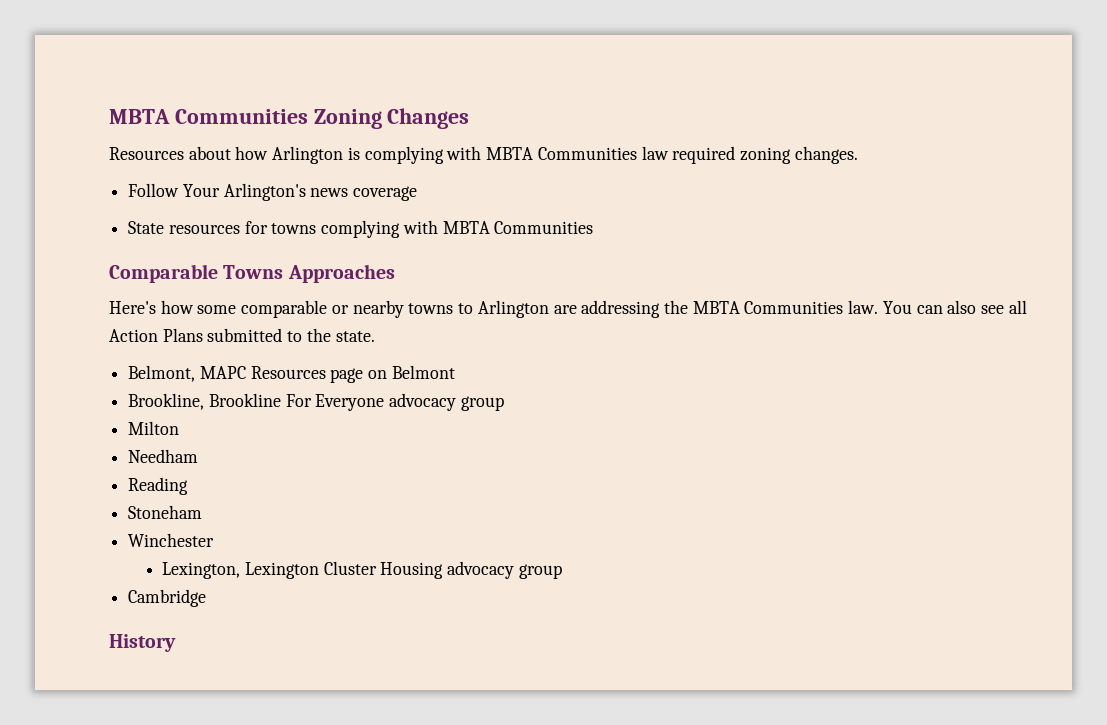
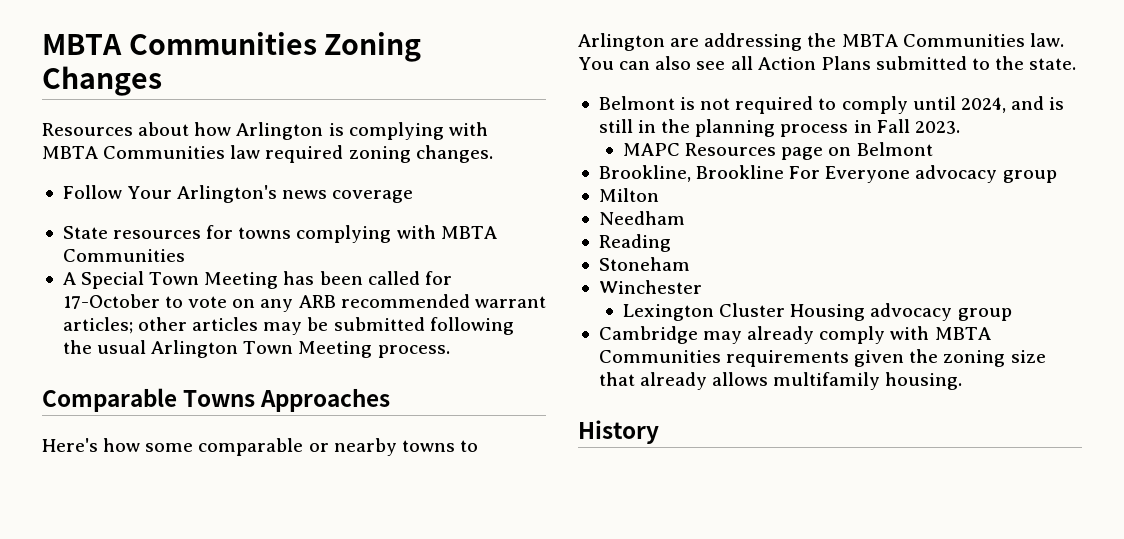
(594, 227) none -> [62,271,452,289] [62,294,546,312] [62,317,514,335] [62,340,450,358] // A Special Town Meeting has been called for 17-October to vote on any ARB recommended warrant articles; other articles may be submitted following the usual Arlington Town Meeting process.
[128,365,196,382] Belmont, -> [598,96,1065,114] [598,119,960,137] Belmont is not required to comply until 2024, and is still in the planning process in Fall 2023. //
[162,562,241,579] Lexington, -> (702, 287) none
(207, 598) none -> [703,326,991,344] [598,349,1046,367] [598,372,963,390] may already comply with MBTA Communities requirements given the zoning size that already allows multifamily housing.

